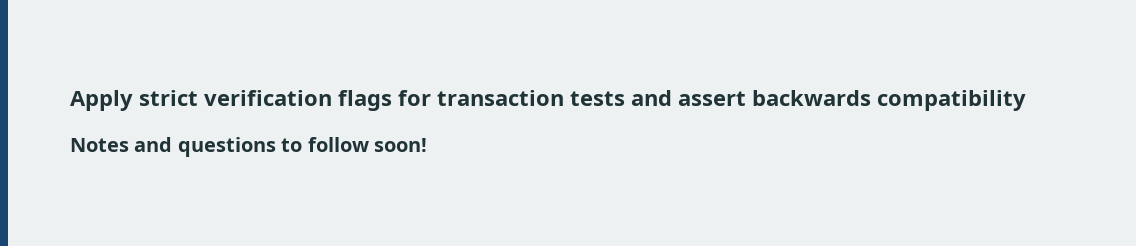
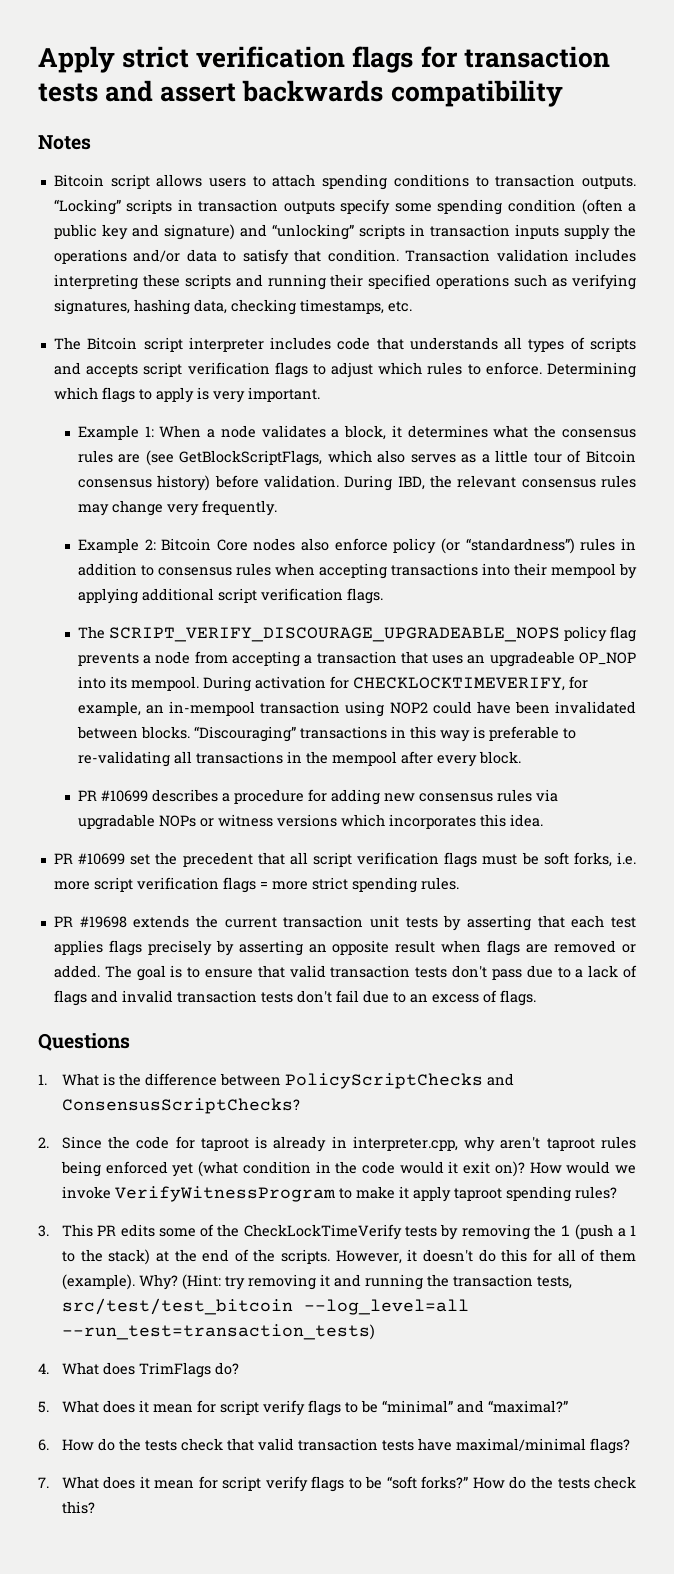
[134,137,427,157] and questions to follow soon! -> [53,174,636,190] [53,199,636,215] [53,224,636,240] [53,249,636,265] [53,274,636,290] [53,299,412,315] [53,337,636,353] [53,362,636,378] [53,387,320,403] [77,425,636,440] [77,450,636,466] [77,475,636,491] [77,500,277,516] [77,538,636,554] [77,563,638,579] [77,588,383,604] [77,626,636,642] [77,651,636,667] [77,676,588,692] [77,701,636,717] [76,726,576,742] [77,751,521,767] [77,789,558,805] [77,814,543,830] [53,852,636,868] [53,877,459,893] [53,915,637,931] [53,940,637,956] [53,965,637,981] [53,990,536,1006] [38,1033,130,1051] [38,1073,514,1089] [61,1098,300,1114] [38,1136,636,1152] [60,1161,636,1177] [61,1186,617,1202] [38,1224,636,1240] [61,1249,636,1265] [61,1274,572,1290] [61,1298,469,1315] [61,1324,375,1340] [38,1362,239,1378] [38,1400,568,1416] [38,1438,630,1454] [38,1476,636,1492] [61,1501,95,1514] // Bitcoin script allows users to attach spending conditions to transaction outputs. “Locking” scripts in transaction outputs specify some spending condition (often a public key and signature) and “unlocking” scripts in transaction inputs supply the operations and/or data to satisfy that condition. Transaction validation includes interpreting these scripts and running their specified operations such as verifying signatures, hashing data, checking timestamps, etc. // The Bitcoin script interpreter includes code that understands all types of scripts and accepts script verification flags to adjust which rules to enforce. Determining which flags to apply is very important. // Example 1: When a node validates a block, it determines what the consensus rules are (see GetBlockScriptFlags, which also serves as a little tour of Bitcoin consensus history) before validation. During IBD, the relevant consensus rules may change very frequently. // Example 2: Bitcoin Core nodes also enforce policy (or “standardness”) rules in addition to consensus rules when accepting transactions into their mempool by applying additional script verification flags. // The SCRIPT_VERIFY_DISCOURAGE_UPGRADEABLE_NOPS policy flag prevents a node from accepting a transaction that uses an upgradeable OP_NOP into its mempool. During activation for CHECKLOCKTIMEVERIFY, for example, an in-mempool transaction using NOP2 could have been invalidated between blocks. “Discouraging” transactions in this way is preferable to re-validating all transactions in the mempool after every block. // PR #10699 describes a procedure for adding new consensus rules via upgradable NOPs or witness versions which incorporates this idea. // PR #10699 set the precedent that all script verification flags must be soft forks, i.e. more script verification flags = more strict spending rules. // PR #19698 extends the current transaction unit tests by asserting that each test applies flags precisely by asserting an opposite result when flags are removed or added. The goal is to ensure that valid transaction tests don't pass due to a lack of flags and invalid transaction tests don't fail due to an excess of flags. // Questions // 1. What is the difference between PolicyScriptChecks and ConsensusScriptChecks? // 2. Since the code for taproot is already in interpreter.cpp, why aren't taproot rules being enforced yet (what condition in the code would it exit on)? How would we invoke VerifyWitnessProgram to make it apply taproot spending rules? // 3. This PR edits some of the CheckLockTimeVerify tests by removing the 1 (push a 1 to the stack) at the end of the scripts. However, it doesn't do this for all of them (example). Why? (Hint: try removing it and running the transaction tests, src/test/test_bitcoin --log_level=all --run_test=transaction_tests) // 4. What does TrimFlags do? // 5. What does it mean for script verify flags to be “minimal” and “maximal?” // 6. How do the tests check that valid transaction tests have maximal/minimal flags? // 7. What does it mean for script verify flags to be “soft forks?” How do the tests check this?

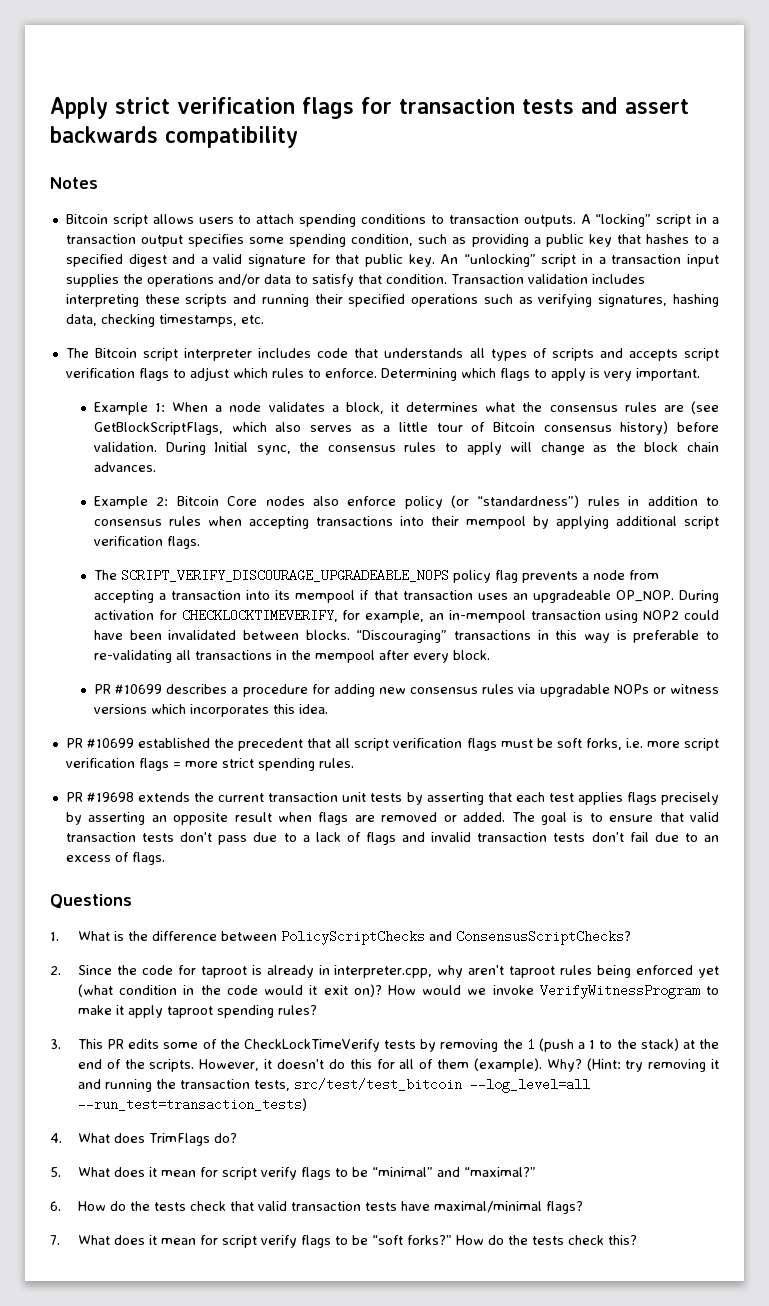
[53,199,636,215] [53,224,610,240] “Locking” scripts in transaction outputs specify some spending condition (often a public key and signature) and “unlocking” scripts in transaction inputs supply -> [580,214,720,227] [65,234,720,247] [65,254,719,267] [65,274,119,287] A “locking” script in a transaction output specifies some spending condition, such as providing a public key that hashes to a specified digest and a valid signature for that public key. An “unlocking” script in a transaction input supplies
[397,475,636,490] [77,500,277,516] IBD, the relevant consensus rules may change very frequently. -> [214,442,720,455] [93,462,156,472] Initial sync, the consensus rules to apply will change as the block chain advances.
[400,651,636,667] [77,676,199,691] that uses an upgradeable OP_NOP into its mempool. -> [246,590,674,603] into its mempool if that transaction uses an upgradeable OP_NOP.
[130,854,151,865] set -> [138,738,211,748] established

